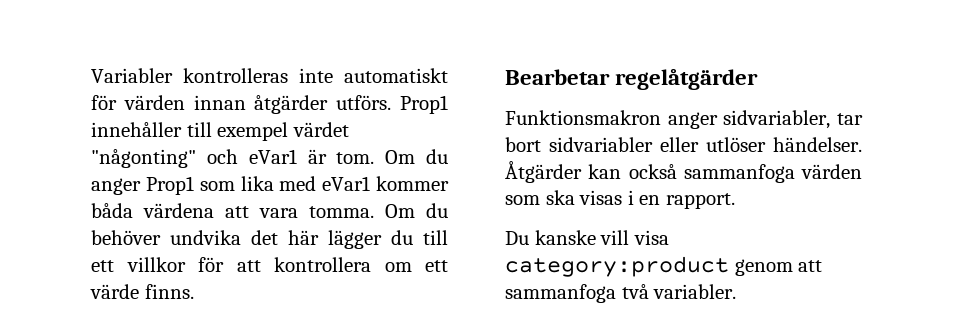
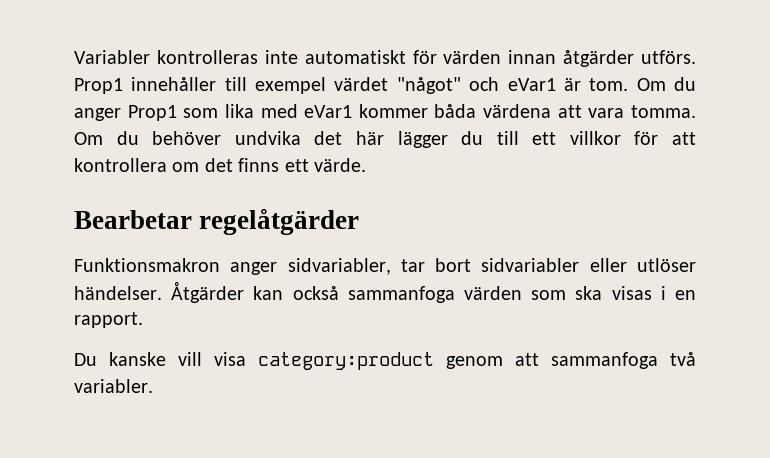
[91,149,196,168] "någonting" -> [396,77,461,94] "något"
[425,260,448,272] [90,284,194,299] ett värde finns. -> [204,158,366,172] det finns ett värde.

